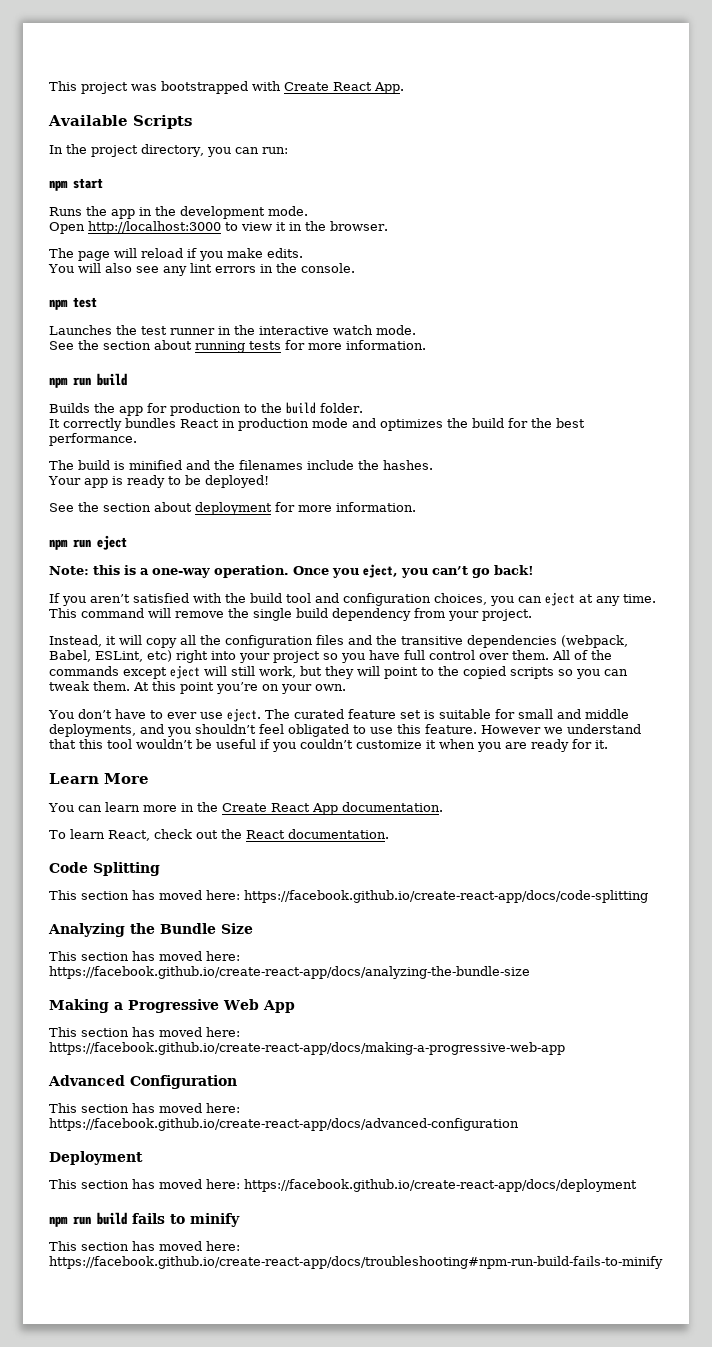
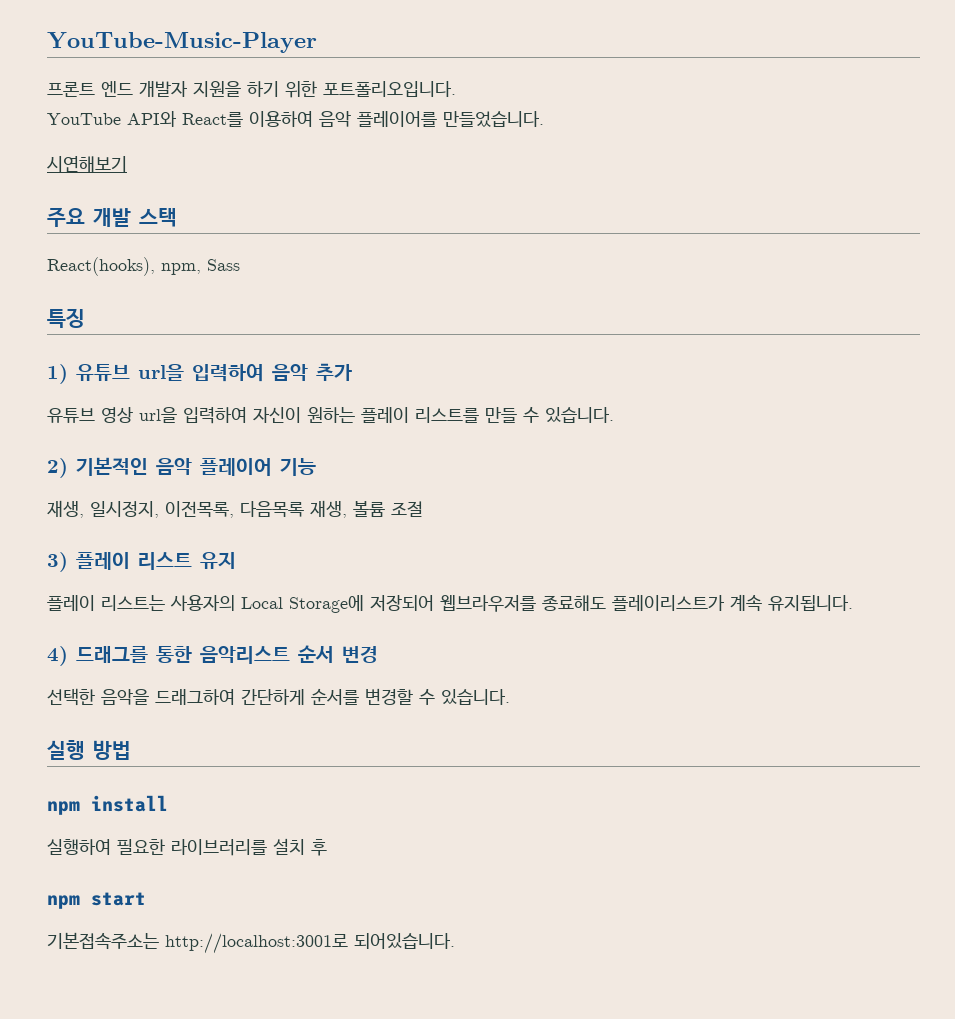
[49,81,404,94] [48,115,192,129] [49,144,288,157] [49,178,103,191] [49,206,308,219] [49,221,388,234] [49,248,303,261] [48,263,355,276] [49,297,97,310] [49,325,416,335] [49,340,426,353] [49,373,127,388] [49,402,363,416] [49,418,585,431] [49,433,137,446] [49,460,433,470] [48,475,269,488] [49,502,416,515] [49,535,127,550] [49,564,534,578] [49,592,656,606] [49,608,532,621] [49,635,628,648] [49,650,612,663] [49,665,628,679] [49,681,346,694] [48,708,629,722] [49,724,641,737] [49,739,608,752] [49,773,149,784] [48,802,443,815] [49,829,389,841] [49,862,160,876] [49,890,648,903] [48,923,253,937] [49,951,240,961] [49,966,530,979] [49,999,295,1013] [49,1027,240,1037] [49,1042,565,1055] [48,1075,237,1089] [49,1103,240,1113] [49,1118,519,1131] [49,1151,143,1165] [49,1179,637,1192] [49,1212,240,1227] [49,1241,240,1251] [49,1256,663,1269] This project was bootstrapped with Create React App. // Available Scripts // In the project directory, you can run: // npm start // Runs the app in the development mode. // Open http://localhost:3000 to view it in the browser. // The page will reload if you make edits. // You will also see any lint errors in the console. // npm test // Launches the test runner in the interactive watch mode. // See the section about running tests for more information. // npm run build // Builds the app for production to the build folder. // It correctly bundles React in production mode and optimizes the build for the best performance. // The build is minified and the filenames include the hashes. // Your app is ready to be deployed! // See the section about deployment for more information. // npm run eject // Note: this is a one-way operation. Once you eject, you can’t go back! // If you aren’t satisfied with the build tool and configuration choices, you can eject at any time. This command will remove the single build dependency from your project. // Instead, it will copy all the configuration files and the transitive dependencies (webpack, Babel, ESLint, etc) right into your project so you have full control over them. All of the commands except eject will still work, but they will point to the copied scripts so you can tweak them. At this point you’re on your own. // You don’t have to ever use eject. The curated feature set is suitable for small and middle deployments, and you shouldn’t feel obligated to use this feature. However we understand that this tool wouldn’t be useful if you couldn’t customize it when you are ready for it. // Learn More // You can learn more in the Create React App documentation. // To learn React, check out the React documentation. // Code Splitting // This section has moved here: https://facebook.github.io/create-react-app/docs/code-splitting // Analyzing the Bundle Size // This section has moved here: https://facebook.github.io/create-react-app/docs/analyzing-the-bundle-size // Making a Progressive Web App // This section has moved here: https://facebook.github.io/create-react-app/docs/making-a-progressive-web-app // Advanced Configuration // This section has moved here: https://facebook.github.io/create-react-app/docs/advanced-configuration // Deployment // This section has moved here: https://facebook.github.io/create-react-app/docs/deployment // npm run build fails to minify // This section has moved here: https://facebook.github.io/create-react-app/docs/troubleshooting#npm-run-build-fails-to-minify -> [47,32,317,53] [47,81,456,98] [47,111,544,128] [47,156,127,172] [47,207,177,227] [47,257,240,276] [47,308,85,328] [47,363,352,384] [47,407,614,424] [47,457,316,478] [47,500,423,518] [47,552,236,572] [47,594,853,613] [47,645,378,666] [47,688,510,706] [47,740,131,760] [47,795,168,815] [47,838,327,856] [47,892,146,909] [47,932,455,954] YouTube-Music-Player // 프론트 엔드 개발자 지원을 하기 위한 포트폴리오입니다. // YouTube API와 React를 이용하여 음악 플레이어를 만들었습니다. // 시연해보기 // 주요 개발 스택 // React(hooks), npm, Sass // 특징 // 1) 유튜브 url을 입력하여 음악 추가 // 유튜브 영상 url을 입력하여 자신이 원하는 플레이 리스트를 만들 수 있습니다. // 2) 기본적인 음악 플레이어 기능 // 재생, 일시정지, 이전목록, 다음목록 재생, 볼륨 조절 // 3) 플레이 리스트 유지 // 플레이 리스트는 사용자의 Local Storage에 저장되어 웹브라우저를 종료해도 플레이리스트가 계속 유지됩니다. // 4) 드래그를 통한 음악리스트 순서 변경 // 선택한 음악을 드래그하여 간단하게 순서를 변경할 수 있습니다. // 실행 방법 // npm install // 실행하여 필요한 라이브러리를 설치 후 // npm start // 기본접속주소는 http://localhost:3001로 되어있습니다.

